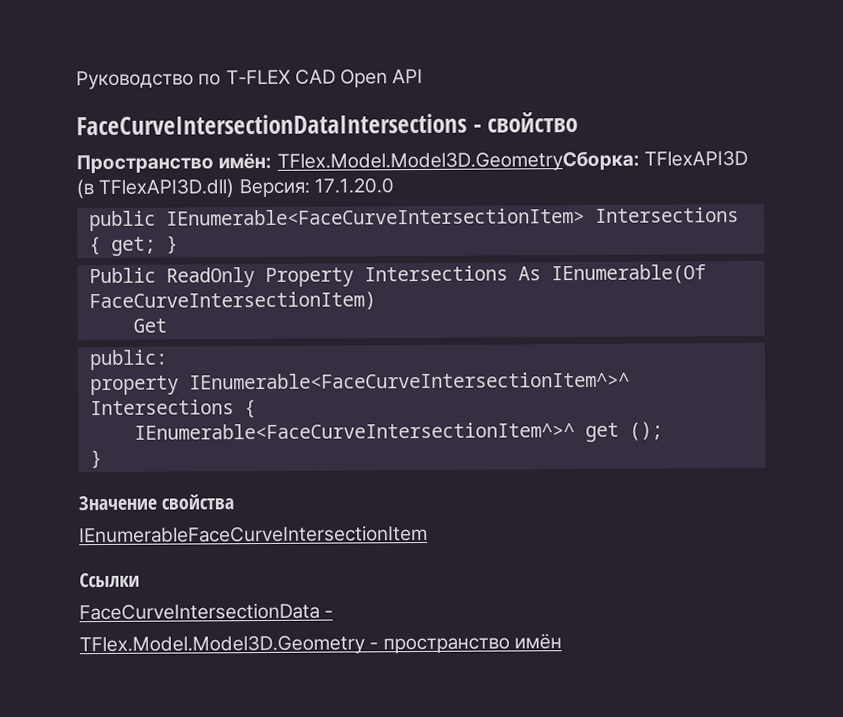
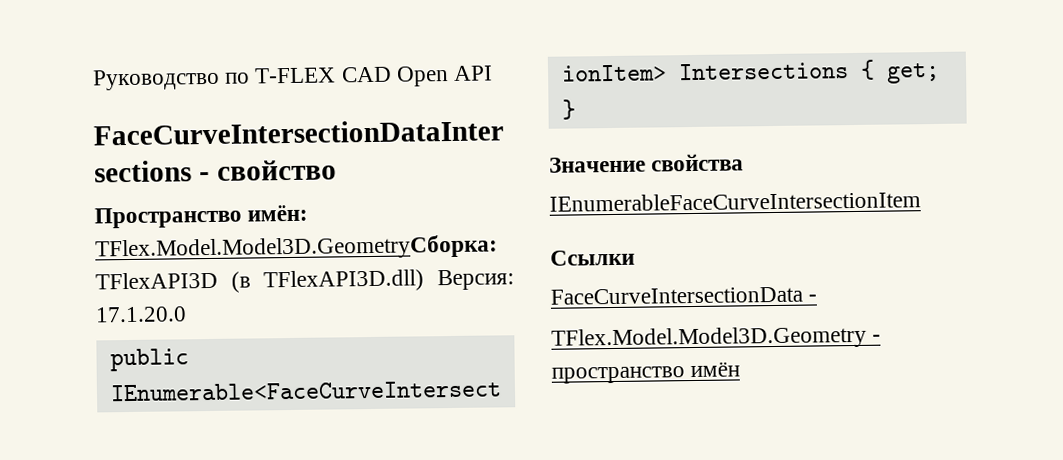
[88,264,706,288] [88,291,376,312] [132,318,167,333] [88,349,168,371] [89,371,630,396] [89,399,256,419] [133,421,663,442] [89,450,102,469] // Public ReadOnly Property Intersections As IEnumerable(Of FaceCurveIntersectionItem) // Get // public: // property IEnumerable<FaceCurveIntersectionItem^>^ Intersections { // IEnumerable<FaceCurveIntersectionItem^>^ get (); // } -> (576, 109) none

